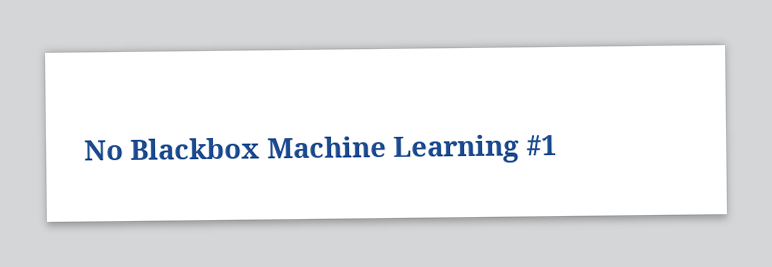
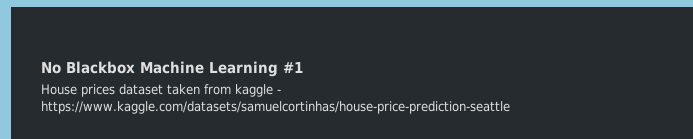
(557, 145) none -> [41,84,281,97] [41,101,510,114] // House prices dataset taken from kaggle - https://www.kaggle.com/datasets/samuelcortinhas/house-price-prediction-seattle

